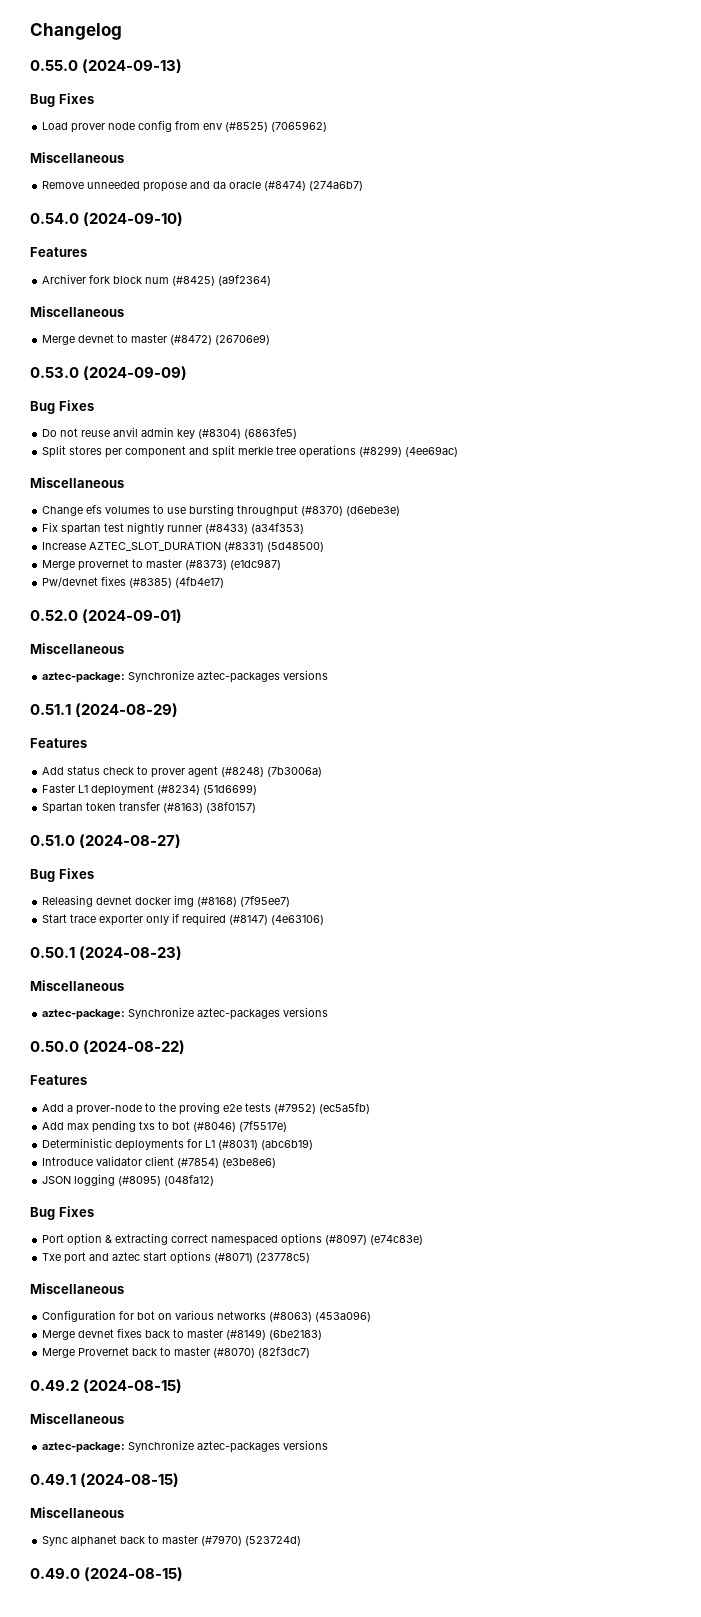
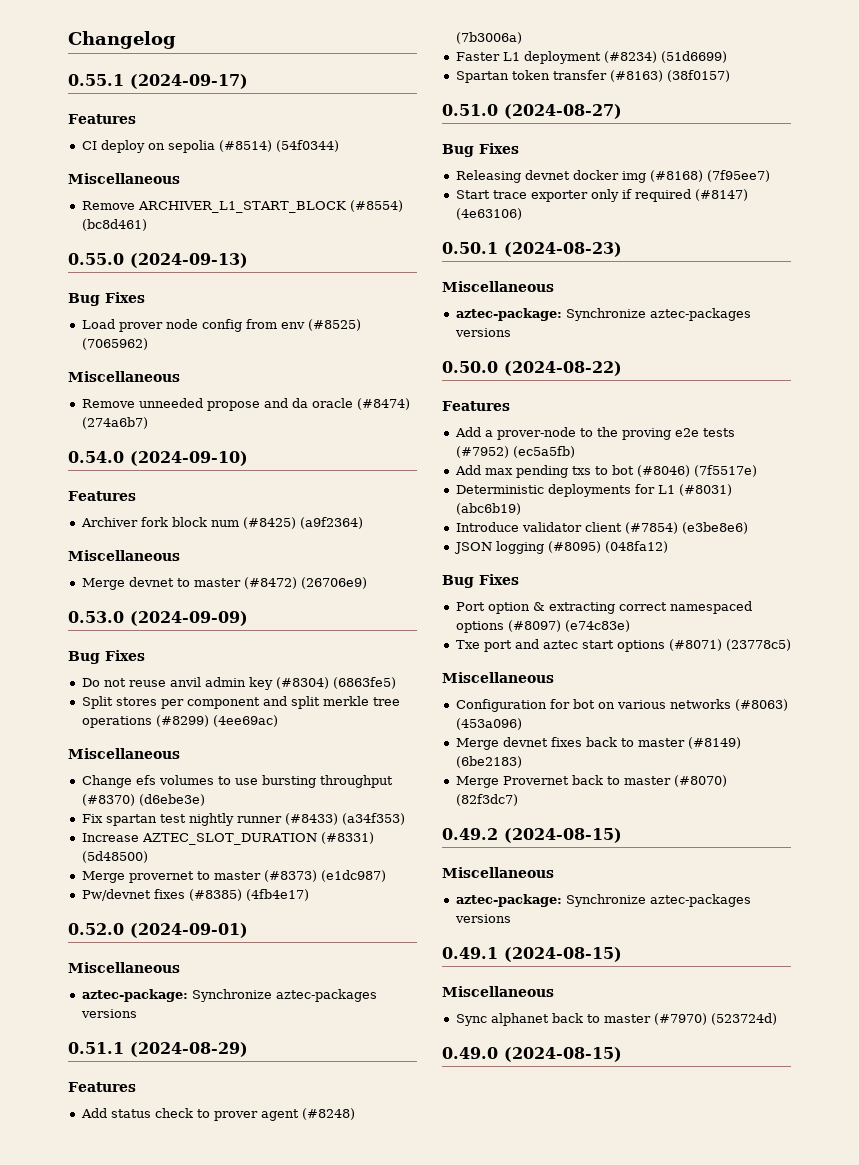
(122, 31) none -> [68,74,248,89] [68,114,136,124] [81,140,339,153] [68,173,180,184] [81,200,403,213] [81,219,147,231] // 0.55.1 (2024-09-17) // Features // CI deploy on sepolia (#8514) (54f0344) // Miscellaneous // Remove ARCHIVER_L1_START_BLOCK (#8554) (bc8d461)

